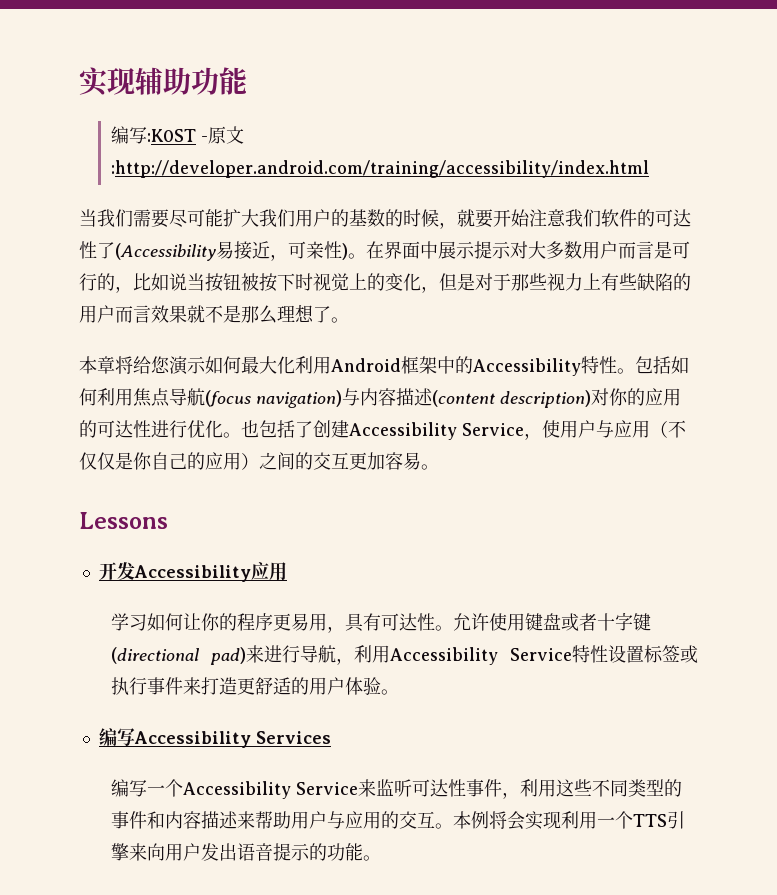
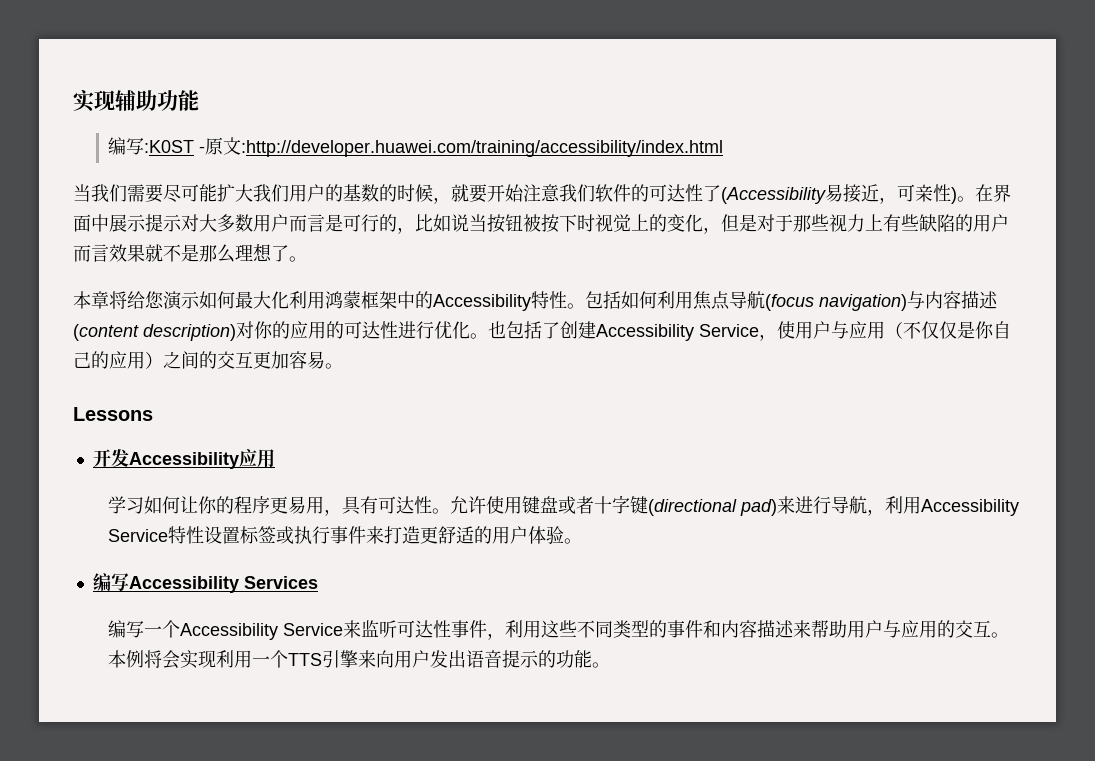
[110,160,649,178] :http://developer.android.com/training/accessibility/index.html -> [241,140,724,157] :http://developer.huawei.com/training/accessibility/index.html
[331,358,401,372] Android -> [325,291,361,309] 鸿蒙

